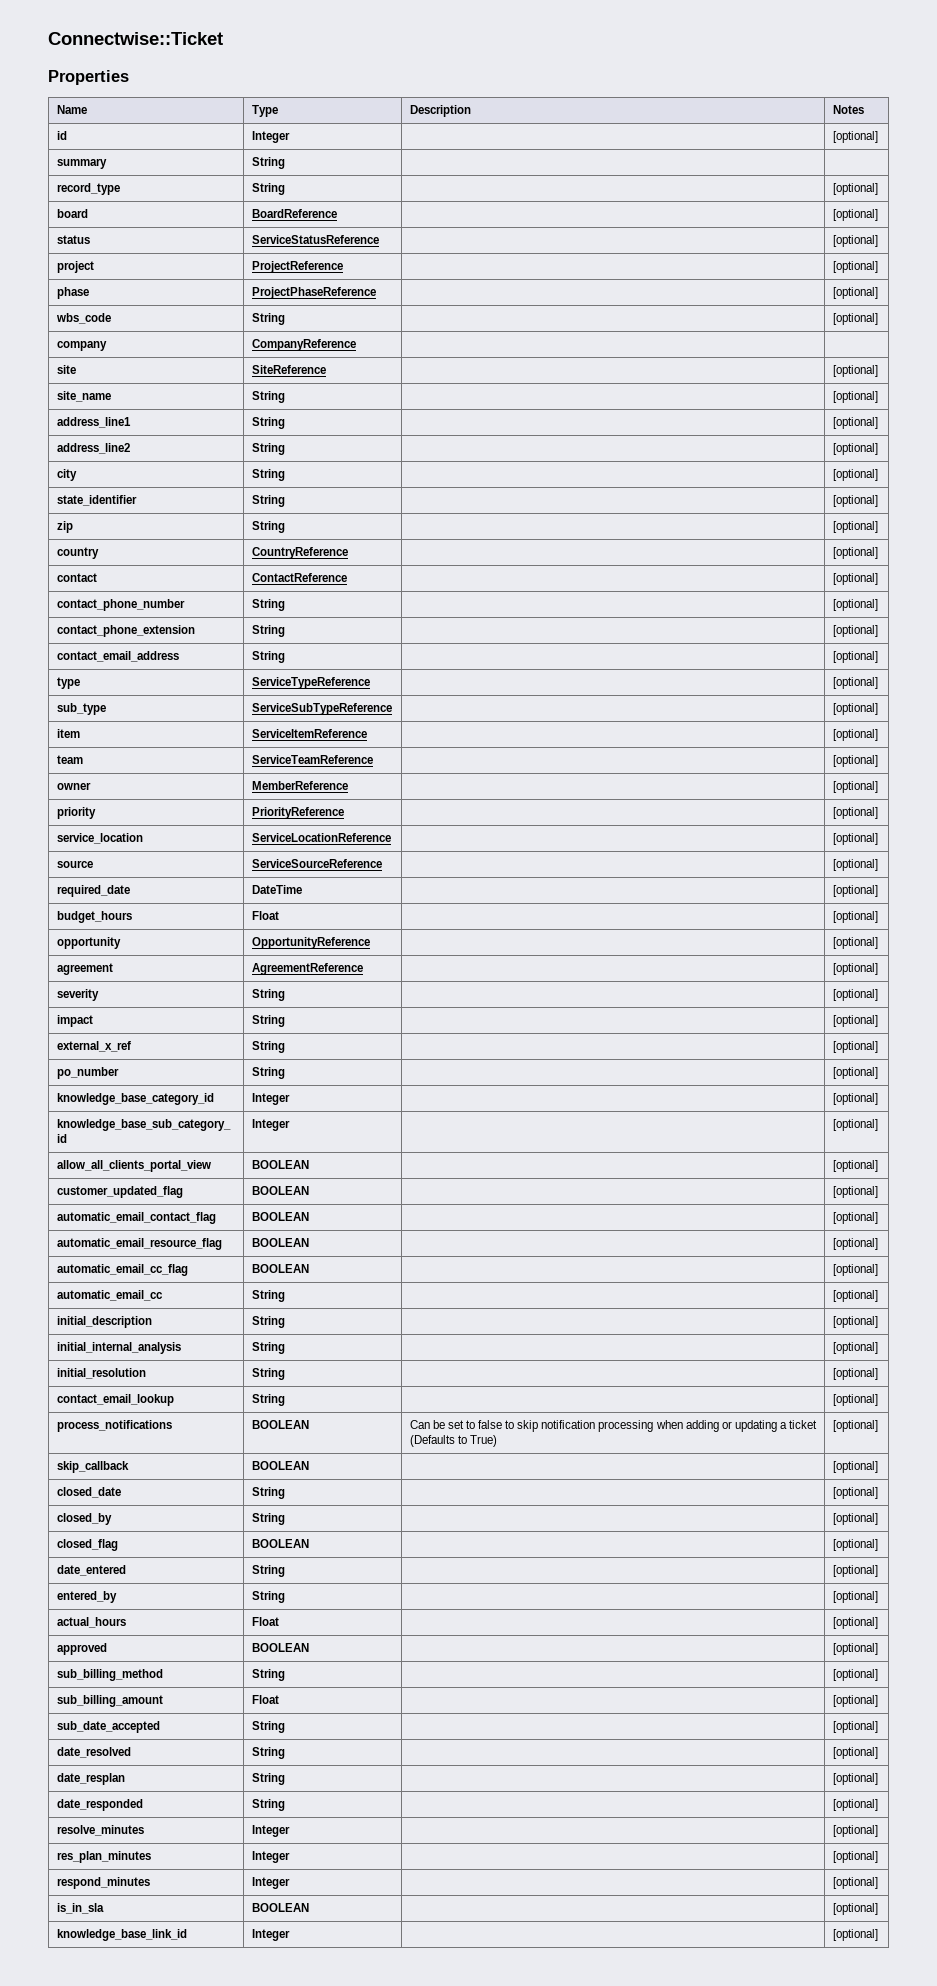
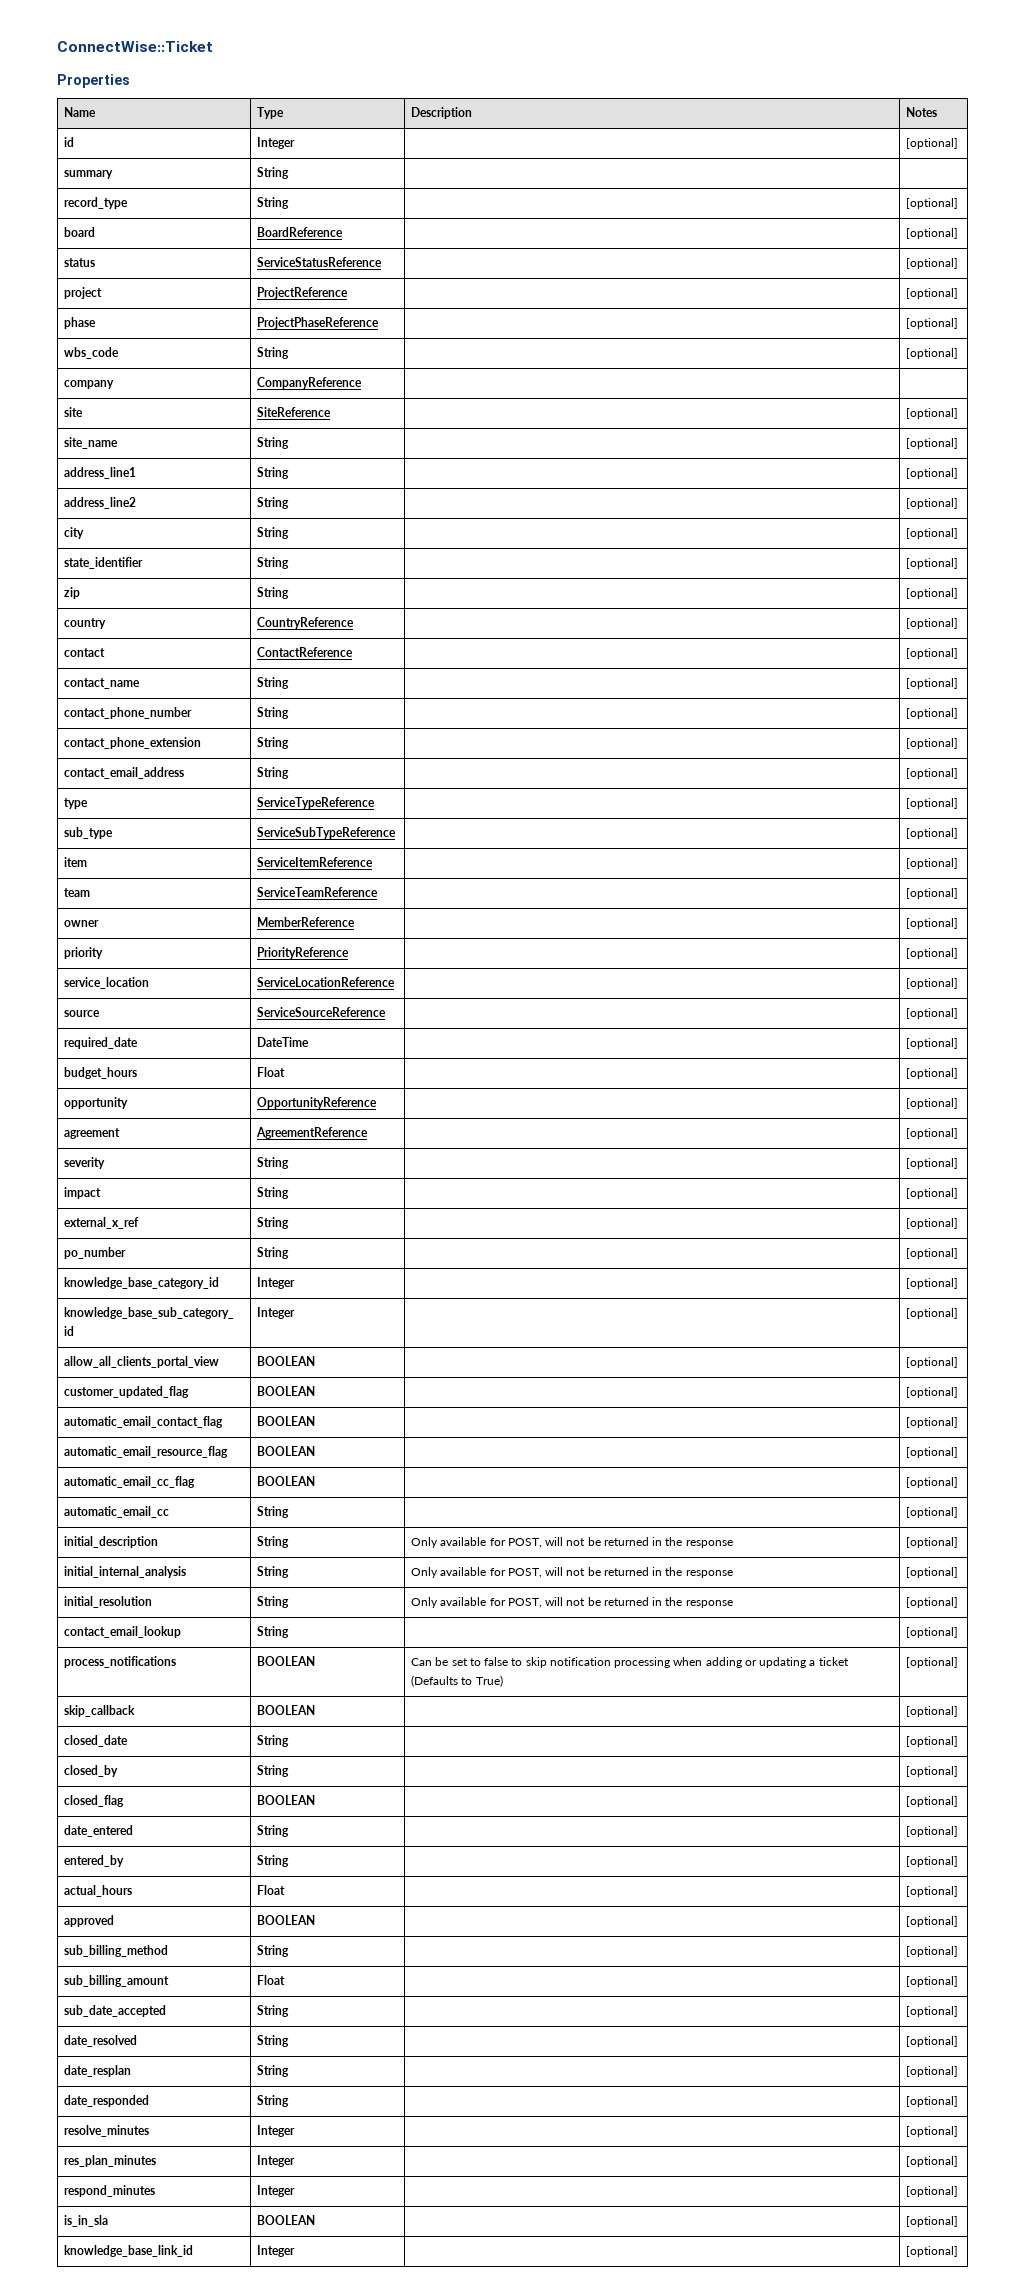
[48,32,223,45] Connectwise::Ticket -> [57,41,213,52] ConnectWise::Ticket
(878, 579) none -> [64,678,141,689] [257,677,290,689] [906,678,959,689] // contact_name | String | | [optional]
[832,1316,878,1328] [56,1342,181,1354] [251,1342,285,1354] [832,1342,878,1354] [56,1368,146,1379] [251,1368,285,1380] | [optional] // initial_internal_analysis | String | | [optional] // initial_resolution | String | -> [411,1537,733,1548] [906,1537,959,1548] [64,1566,187,1578] [257,1566,290,1578] [411,1567,733,1578] [906,1567,959,1578] [64,1596,153,1608] [257,1596,290,1608] [411,1597,733,1608] Only available for POST, will not be returned in the response | [optional] // initial_internal_analysis | String | Only available for POST, will not be returned in the response | [optional] // initial_resolution | String | Only available for POST, will not be returned in the response

